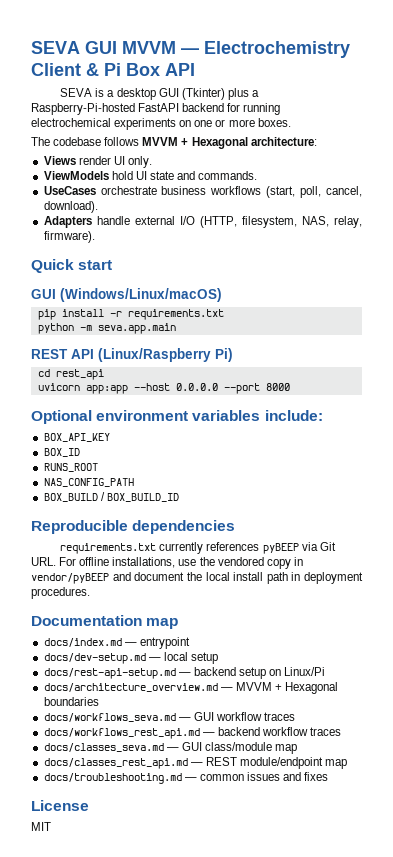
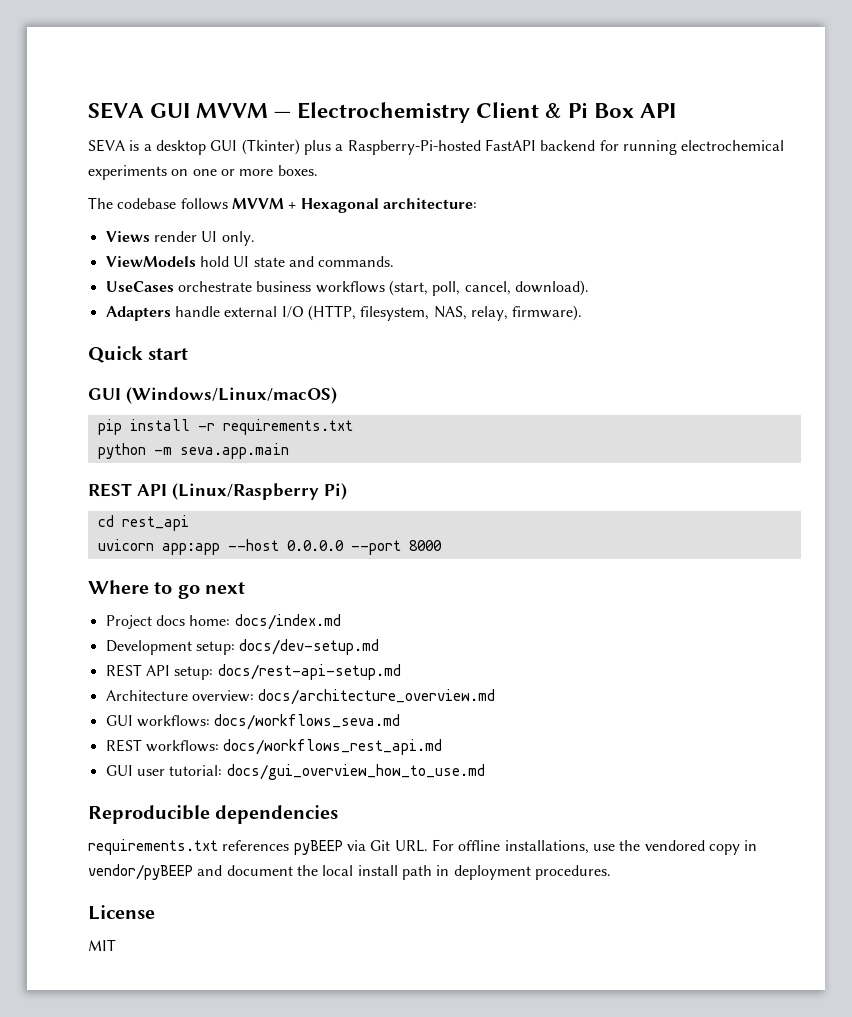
[31,410,323,424] [43,433,110,442] [43,448,80,457] [43,463,98,472] [43,478,134,487] [43,492,179,502] Optional environment variables include: // BOX_API_KEY // BOX_ID // RUNS_ROOT // NAS_CONFIG_PATH // BOX_BUILD / BOX_BUILD_ID -> [88,580,246,599] [105,614,341,630] [105,639,380,655] [105,664,401,680] [105,689,496,705] [105,714,401,730] [105,739,443,755] [105,764,485,780] Where to go next // Project docs home: docs/index.md // Development setup: docs/dev-setup.md // REST API setup: docs/rest-api-setup.md // Architecture overview: docs/architecture_overview.md // GUI workflows: docs/workflows_seva.md // REST workflows: docs/workflows_rest_api.md // GUI user tutorial: docs/gui_overview_how_to_use.md
[159,542,204,554] currently -> (218, 847) none
[31,615,179,629] [43,637,190,649] [43,652,218,664] [43,667,326,679] [43,682,339,694] [43,697,99,706] [43,712,296,722] [43,727,342,739] [43,742,298,754] [43,757,348,769] [43,772,329,784] // Documentation map // docs/index.md — entrypoint // docs/dev-setup.md — local setup // docs/rest-api-setup.md — backend setup on Linux/Pi // docs/architecture_overview.md — MVVM + Hexagonal boundaries // docs/workflows_seva.md — GUI workflow traces // docs/workflows_rest_api.md — backend workflow traces // docs/classes_seva.md — GUI class/module map // docs/classes_rest_api.md — REST module/endpoint map // docs/troubleshooting.md — common issues and fixes -> (611, 872) none

